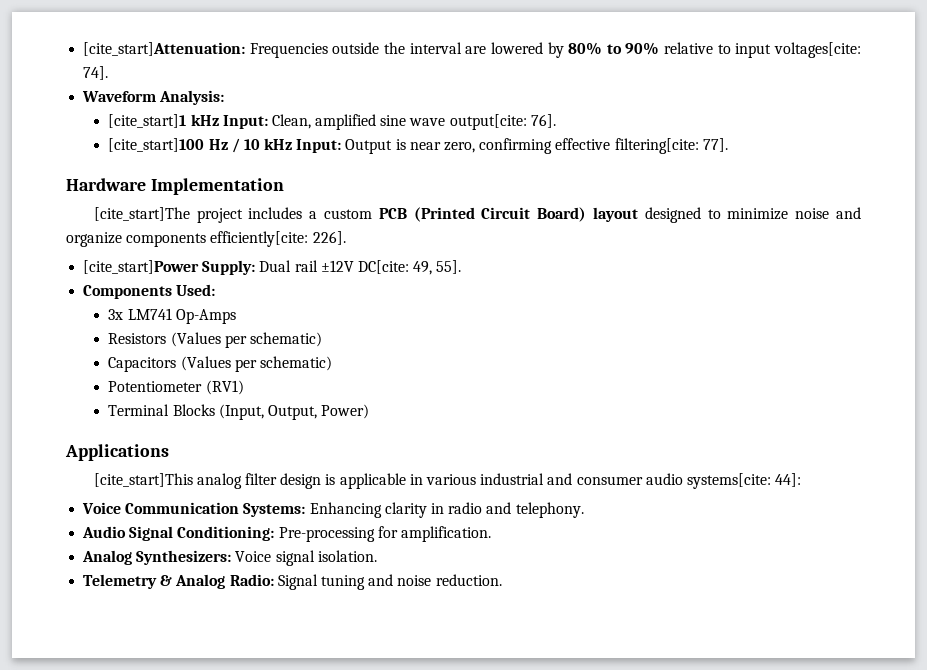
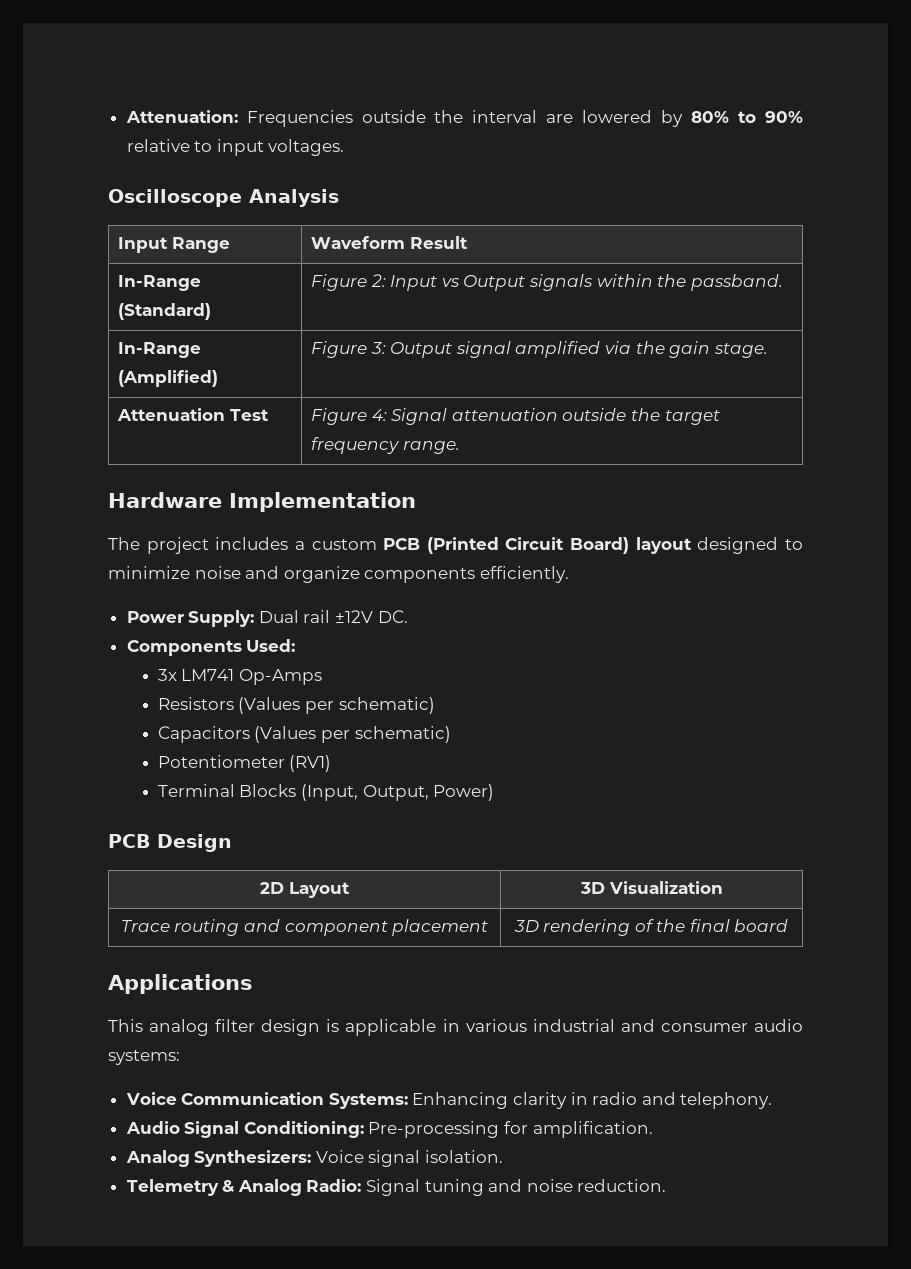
[83,42,246,56] [cite_start]Attenuation: -> [125,110,238,123] Attenuation:
[774,42,862,58] [83,66,109,80] [82,90,225,105] [108,114,556,130] [108,138,728,154] voltages[cite: 74]. // Waveform Analysis: // [cite_start]1 kHz Input: Clean, amplified sine wave output[cite: 76]. // [cite_start]100 Hz / 10 kHz Input: Output is near zero, confirming effective filtering[cite: 77]. -> [268,139,345,156] [108,189,339,207] [118,237,231,253] [311,236,469,249] [118,275,202,291] [118,303,212,320] [311,274,783,291] [118,342,202,358] [118,370,219,387] [311,341,768,358] [117,408,269,421] [311,408,720,425] [311,437,460,454] voltages. // Oscilloscope Analysis // Input Range | Waveform Result // In-Range (Standard) | Figure 2: Input vs Output signals within the passband. // In-Range (Amplified) | Figure 3: Output signal amplified via the gain stage. // Attenuation Test | Figure 4: Signal attenuation outside the target frequency range.
[93,207,190,221] [cite_start]The -> [108,537,140,550] The
[210,231,346,247] [83,260,200,274] efficiently[cite: 226]. // [cite_start]Power -> [479,566,569,583] [126,611,184,623] efficiently. // Power
[357,260,462,275] DC[cite: 49, 55]. -> [377,610,408,623] DC.
(370, 411) none -> [108,834,232,852] [260,882,350,898] [579,881,723,894] [120,919,489,936] [513,919,789,936] // PCB Design // 2D Layout | 3D Visualization // Trace routing and component placement | 3D rendering of the final board
[93,473,193,487] [cite_start]This -> [108,1019,143,1032] This
[686,473,802,489] systems[cite: 44]: -> [108,1050,180,1065] systems:

